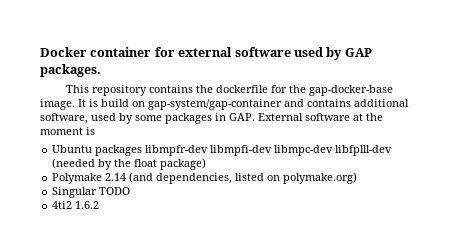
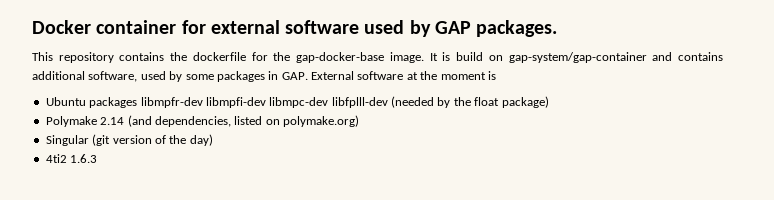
[99,187,131,195] TODO -> [92,134,213,146] (git version of the day)
[75,201,100,209] 1.6.2 -> [70,154,98,163] 1.6.3

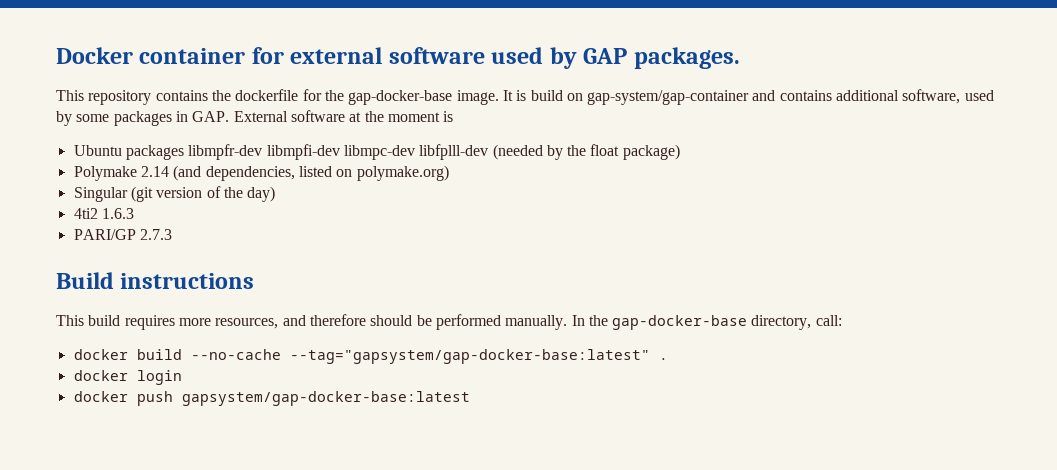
(98, 158) none -> [73,229,172,240] [56,272,255,289] [56,314,842,330] [73,349,668,364] [73,370,182,385] [73,391,470,406] // PARI/GP 2.7.3 // Build instructions // This build requires more resources, and therefore should be performed manually. In the gap-docker-base directory, call: // docker build --no-cache --tag="gapsystem/gap-docker-base:latest" . // docker login // docker push gapsystem/gap-docker-base:latest

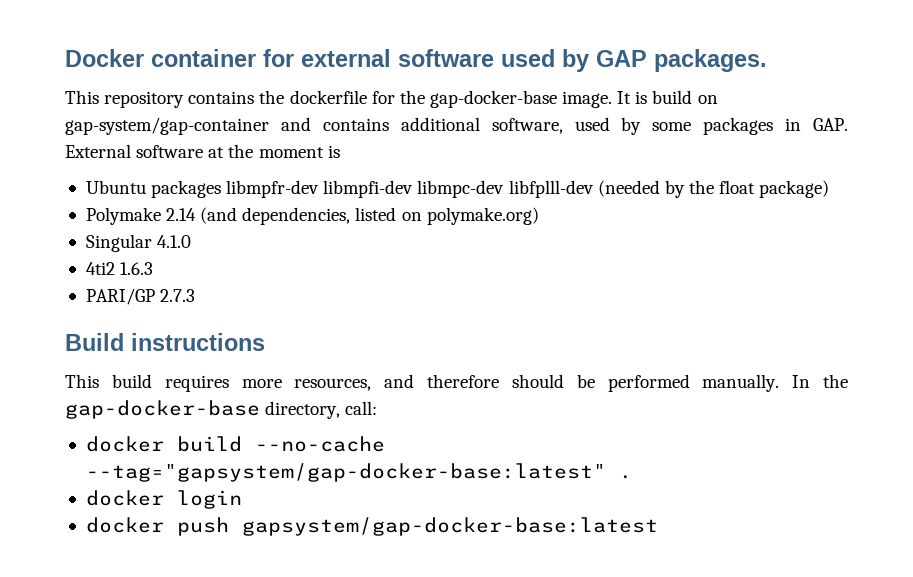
[130,186,276,202] (git version of the day) -> [157,235,192,248] 4.1.0

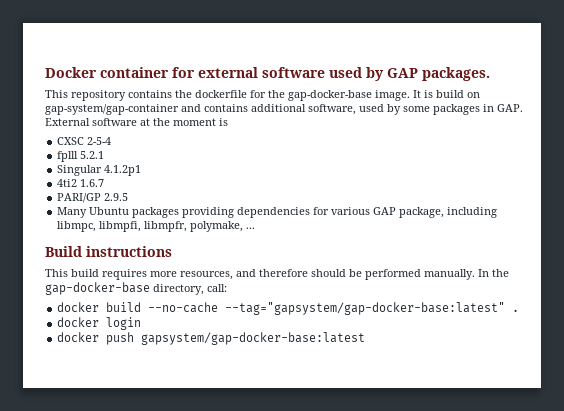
[85,180,830,198] [85,207,539,225] [85,234,192,252] [85,262,154,275] [85,288,196,305] Ubuntu packages libmpfr-dev libmpfi-dev libmpc-dev libfplll-dev (needed by the float package) // Polymake 2.14 (and dependencies, listed on polymake.org) // Singular 4.1.0 // 4ti2 1.6.3 // PARI/GP 2.7.3 -> [57,137,112,145] [57,151,105,162] [57,165,142,176] [57,179,105,187] [57,193,129,203] [57,207,498,218] [57,221,256,232] CXSC 2-5-4 // fplll 5.2.1 // Singular 4.1.2p1 // 4ti2 1.6.7 // PARI/GP 2.9.5 // Many Ubuntu packages providing dependencies for various GAP package, including libmpc, libmpfi, libmpfr, polymake, ...

